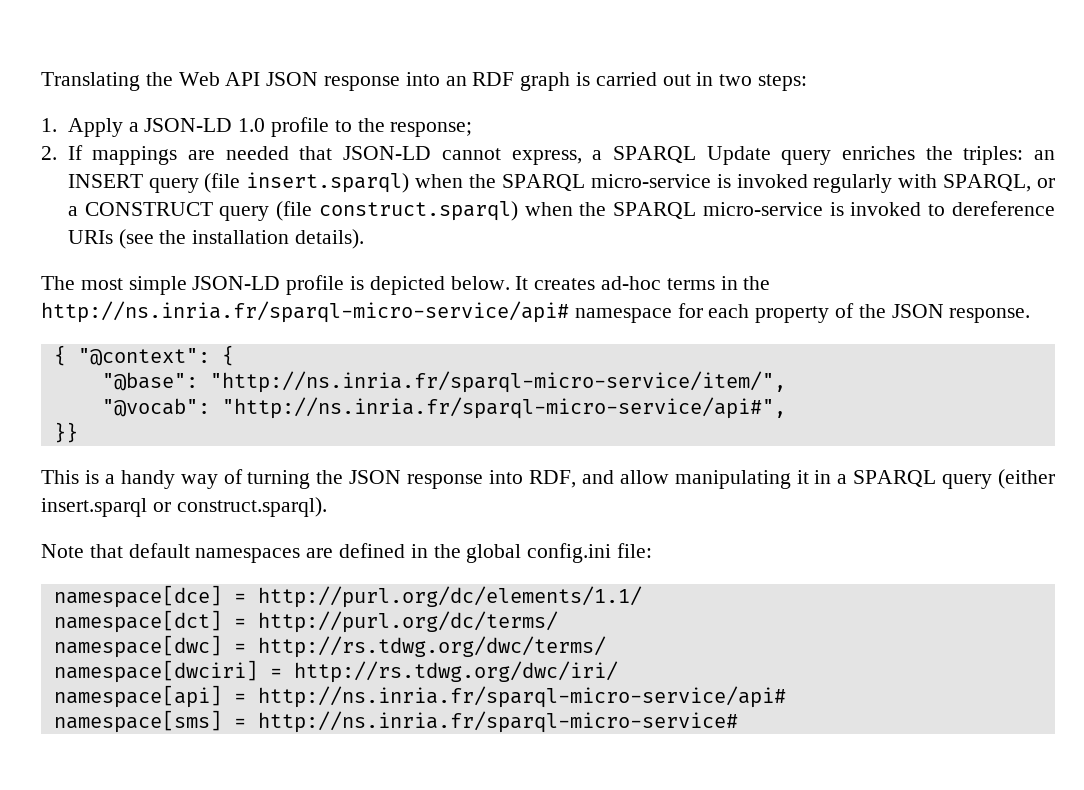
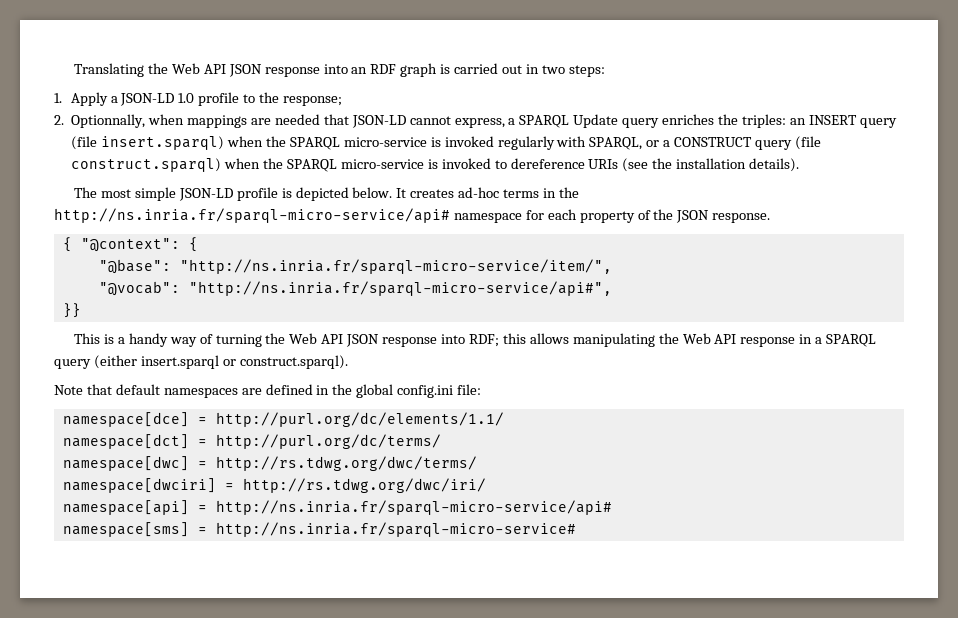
[67,145,83,160] If -> [71,114,185,128] Optionnally, when
[349,470,809,489] JSON response into RDF, and allow manipulating it -> [289,333,796,347] Web API JSON response into RDF; this allows manipulating the Web API response

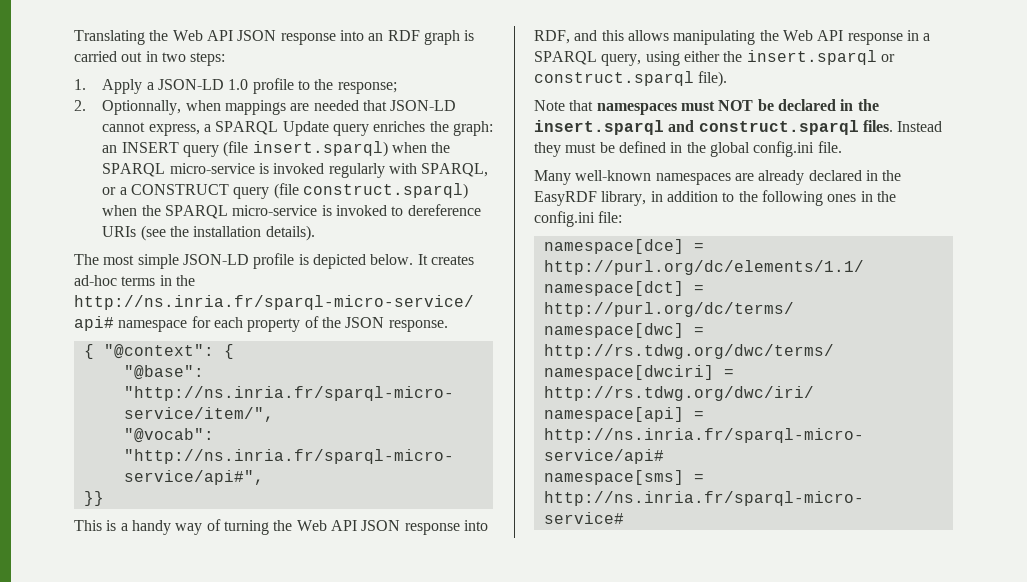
[741,114,786,128] triples: -> [452,121,493,136] graph:
[468,334,499,347] RDF; -> [534,30,598,44] RDF, and
[54,355,348,369] [54,384,262,398] query (either insert.sparql or construct.sparql). // Note that default namespaces are -> [601,50,895,66] [534,71,728,87] [534,99,879,115] [534,120,943,135] [534,142,615,157] query, using either the insert.sparql or construct.sparql file). // Note that namespaces must NOT be declared in the insert.sparql and construct.sparql files. Instead they must be
(454, 391) none -> [817,141,842,153] [534,170,902,185] [534,190,896,206] [534,211,595,227] file. // Many well-known namespaces are already declared in the EasyRDF library, in addition to the following ones in the config.ini

